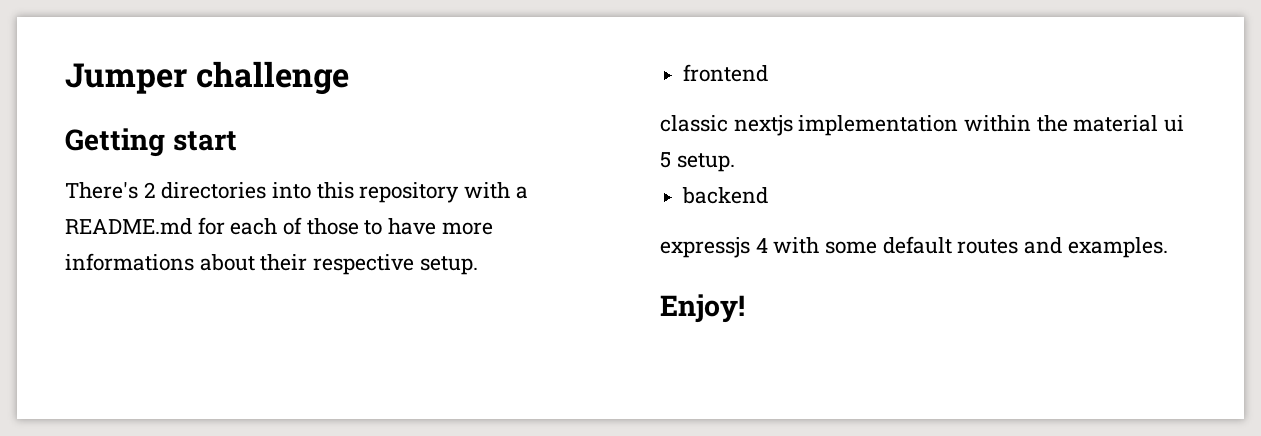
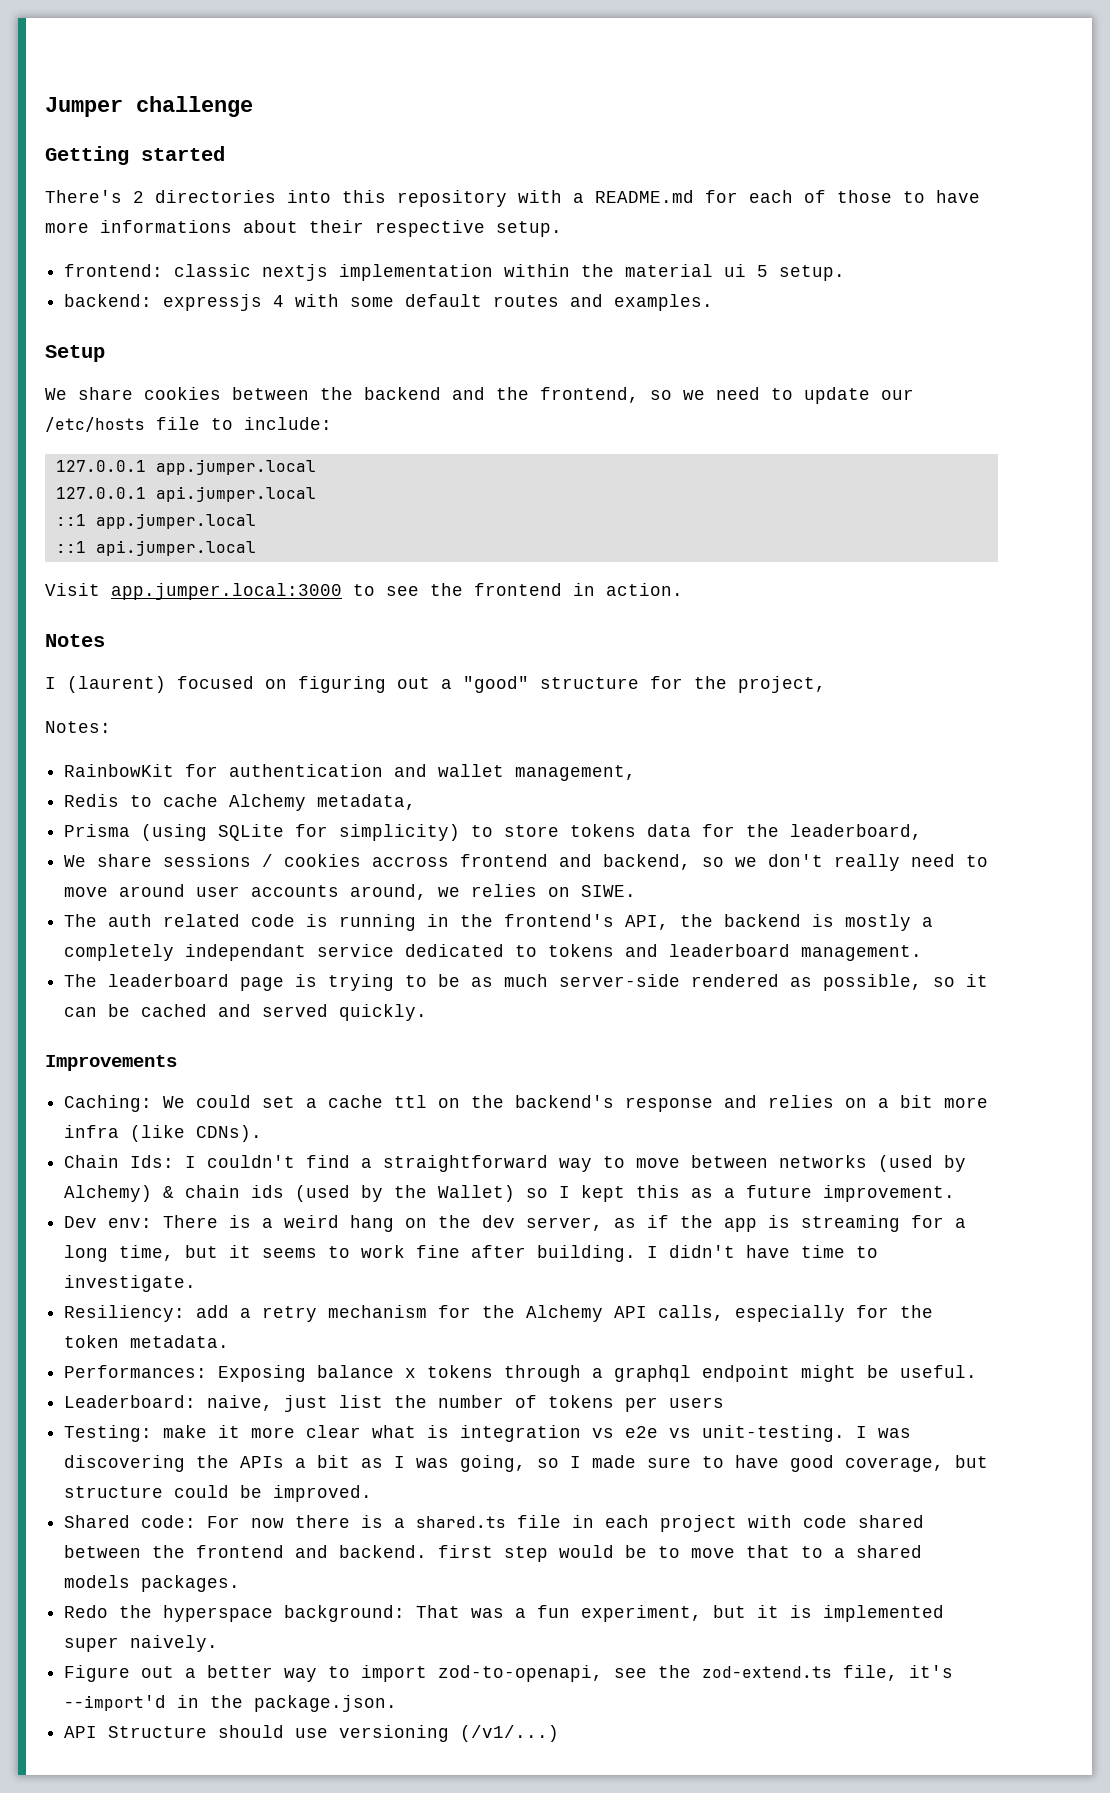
[172,131,237,151] start -> [141,146,225,161] started
[683,64,769,82] frontend // -> [64,264,164,277] frontend:
[682,187,769,204] backend // -> [64,294,153,307] backend:
[660,294,745,323] Enjoy! -> [45,345,105,362] [45,387,914,404] [45,417,332,432] [55,459,316,475] [55,486,316,502] [55,513,256,529] [55,540,256,556] [45,583,683,600] [45,634,105,647] [45,676,826,693] [45,721,111,733] [64,764,637,781] [64,794,417,811] [64,824,923,841] [64,854,989,871] [64,884,637,900] [64,914,934,931] [64,944,923,961] [64,974,989,991] [64,1004,428,1021] [45,1055,177,1071] [64,1095,989,1112] [64,1125,263,1142] [64,1155,967,1172] [64,1185,956,1202] [64,1215,967,1232] [64,1245,879,1262] [64,1275,197,1292] [64,1305,934,1322] [64,1335,230,1348] [64,1365,978,1382] [64,1395,725,1412] [64,1425,912,1442] [64,1455,989,1472] [64,1485,373,1502] [64,1515,925,1532] [64,1545,923,1562] [64,1575,241,1592] [64,1605,945,1622] [64,1635,219,1652] [64,1665,954,1682] [64,1695,398,1712] [64,1725,560,1742] Setup // We share cookies between the backend and the frontend, so we need to update our /etc/hosts file to include: // 127.0.0.1 app.jumper.local // 127.0.0.1 api.jumper.local // ::1 app.jumper.local // ::1 api.jumper.local // Visit app.jumper.local:3000 to see the frontend in action. // Notes // I (laurent) focused on figuring out a "good" structure for the project, // Notes: // RainbowKit for authentication and wallet management, // Redis to cache Alchemy metadata, // Prisma (using SQLite for simplicity) to store tokens data for the leaderboard, // We share sessions / cookies accross frontend and backend, so we don't really need to move around user accounts around, we relies on SIWE. // The auth related code is running in the frontend's API, the backend is mostly a completely independant service dedicated to tokens and leaderboard management. // The leaderboard page is trying to be as much server-side rendered as possible, so it can be cached and served quickly. // Improvements // Caching: We could set a cache ttl on the backend's response and relies on a bit more infra (like CDNs). // Chain Ids: I couldn't find a straightforward way to move between networks (used by Alchemy) & chain ids (used by the Wallet) so I kept this as a future improvement. // Dev env: There is a weird hang on the dev server, as if the app is streaming for a long time, but it seems to work fine after building. I didn't have time to investigate. // Resiliency: add a retry mechanism for the Alchemy API calls, especially for the token metadata. // Performances: Exposing balance x tokens through a graphql endpoint might be useful. // Leaderboard: naive, just list the number of tokens per users // Testing: make it more clear what is integration vs e2e vs unit-testing. I was discovering the APIs a bit as I was going, so I made sure to have good coverage, but structure could be improved. // Shared code: For now there is a shared.ts file in each project with code shared between the frontend and backend. first step would be to move that to a shared models packages. // Redo the hyperspace background: That was a fun experiment, but it is implemented super naively. // Figure out a better way to import zod-to-openapi, see the zod-extend.ts file, it's --import'd in the package.json. // API Structure should use versioning (/v1/...)

